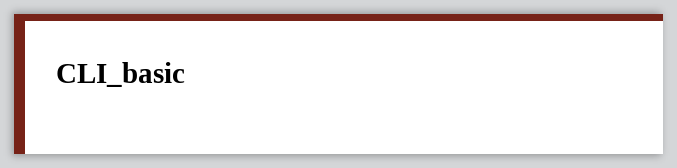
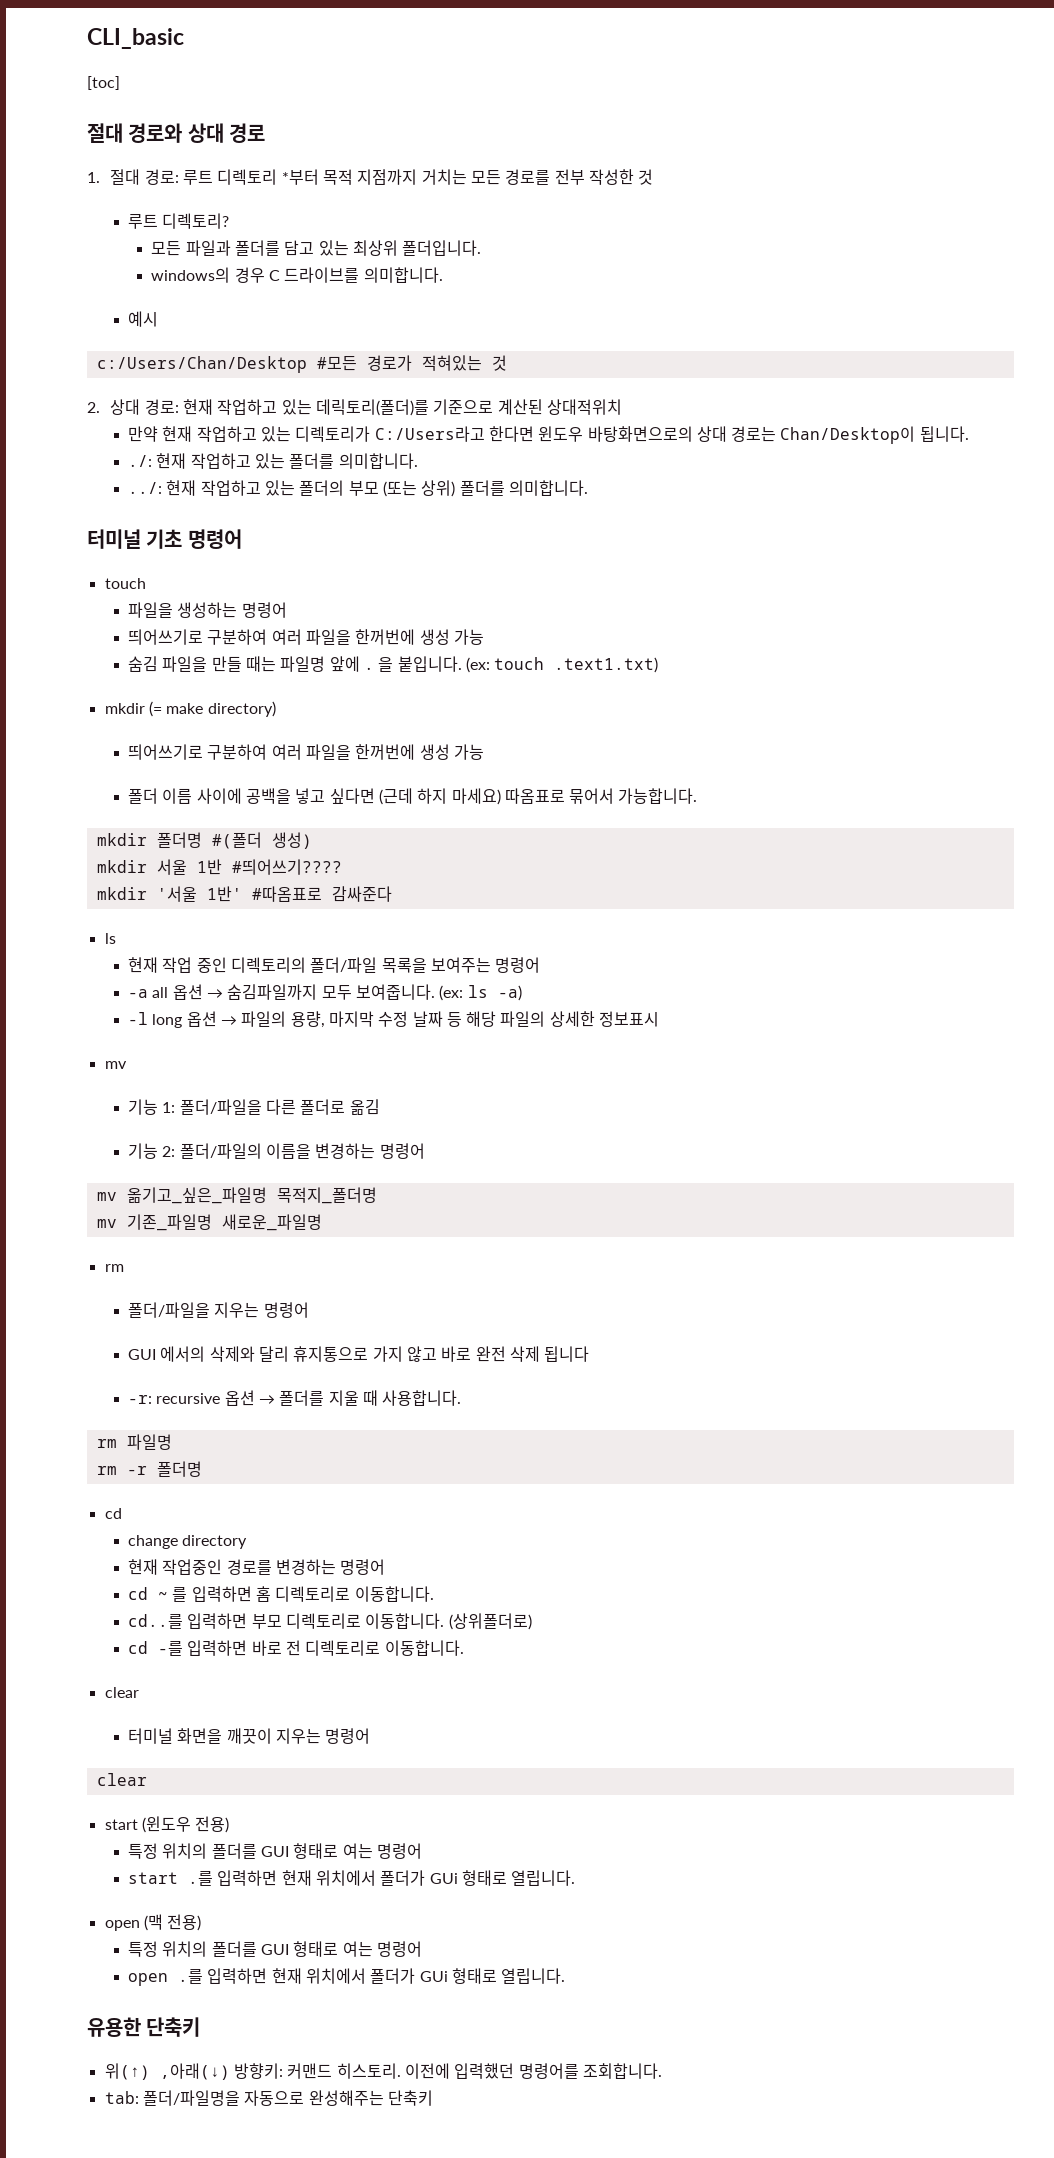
(185, 74) none -> [87,76,120,90] [87,123,266,143] [87,169,654,185] [127,213,230,229] [151,240,482,256] [151,267,443,283] [127,311,158,327] [96,355,507,373] [87,399,622,416] [127,426,969,444] [127,453,418,469] [127,480,588,497] [87,529,242,549] [104,578,146,589] [127,602,287,618] [127,629,484,645] [127,656,659,673] [104,701,276,717] [127,744,484,760] [127,788,698,805] [96,832,312,849] [96,859,342,875] [96,886,392,902] [104,933,116,944] [127,957,541,973] [127,984,522,1001] [127,1011,660,1028] [104,1061,127,1069] [127,1099,380,1115] [127,1143,425,1159] [96,1187,377,1204] [96,1214,322,1231] [104,1264,124,1272] [127,1302,309,1318] [127,1346,590,1362] [127,1390,462,1406] [96,1434,172,1450] [96,1461,202,1477] [104,1508,122,1519] [127,1535,248,1549] [127,1559,386,1575] [127,1586,434,1602] [127,1613,532,1630] [127,1640,464,1656] [104,1687,139,1698] [127,1728,371,1744] [96,1773,147,1786] [104,1816,230,1833] [127,1843,422,1859] [127,1870,576,1886] [104,1914,202,1931] [127,1941,422,1957] [127,1968,566,1986] [87,2017,201,2037] [104,2063,662,2080] [104,2090,433,2106] // [toc] // 절대 경로와 상대 경로 // 1. 절대 경로: 루트 디렉토리 *부터 목적 지점까지 거치는 모든 경로를 전부 작성한 것 // 루트 디렉토리? // 모든 파일과 폴더를 담고 있는 최상위 폴더입니다. // windows의 경우 C 드라이브를 의미합니다. // 예시 // c:/Users/Chan/Desktop #모든 경로가 적혀있는 것 // 2. 상대 경로: 현재 작업하고 있는 데릭토리(폴더)를 기준으로 계산된 상대적위치 // 만약 현재 작업하고 있는 디렉토리가 C:/Users라고 한다면 윈도우 바탕화면으로의 상대 경로는 Chan/Desktop이 됩니다. // ./: 현재 작업하고 있는 폴더를 의미합니다. // ../: 현재 작업하고 있는 폴더의 부모 (또는 상위) 폴더를 의미합니다. // 터미널 기초 명령어 // touch // 파일을 생성하는 명령어 // 띄어쓰기로 구분하여 여러 파일을 한꺼번에 생성 가능 // 숨김 파일을 만들 때는 파일명 앞에 . 을 붙입니다. (ex: touch .text1.txt) // mkdir (= make directory) // 띄어쓰기로 구분하여 여러 파일을 한꺼번에 생성 가능 // 폴더 이름 사이에 공백을 넣고 싶다면 (근데 하지 마세요) 따옴표로 묶어서 가능합니다. // mkdir 폴더명 #(폴더 생성) // mkdir 서울 1반 #띄어쓰기???? // mkdir '서울 1반' #따옴표로 감싸준다 // ls // 현재 작업 중인 디렉토리의 폴더/파일 목록을 보여주는 명령어 // -a all 옵션 → 숨김파일까지 모두 보여줍니다. (ex: ls -a) // -l long 옵션 → 파일의 용량, 마지막 수정 날짜 등 해당 파일의 상세한 정보표시 // mv // 기능 1: 폴더/파일을 다른 폴더로 옮김 // 기능 2: 폴더/파일의 이름을 변경하는 명령어 // mv 옮기고_싶은_파일명 목적지_폴더명 // mv 기존_파일명 새로운_파일명 // rm // 폴더/파일을 지우는 명령어 // GUI 에서의 삭제와 달리 휴지통으로 가지 않고 바로 완전 삭제 됩니다 // -r: recursive 옵션 → 폴더를 지울 때 사용합니다. // rm 파일명 // rm -r 폴더명 // cd // change directory // 현재 작업중인 경로를 변경하는 명령어 // cd ~ 를 입력하면 홈 디렉토리로 이동합니다. // cd..를 입력하면 부모 디렉토리로 이동합니다. (상위폴더로) // cd -를 입력하면 바로 전 디렉토리로 이동합니다. // clear // 터미널 화면을 깨끗이 지우는 명령어 // clear // start (윈도우 전용) // 특정 위치의 폴더를 GUI 형태로 여는 명령어 // start .를 입력하면 현재 위치에서 폴더가 GUi 형태로 열립니다. // open (맥 전용) // 특정 위치의 폴더를 GUI 형태로 여는 명령어 // open .를 입력하면 현재 위치에서 폴더가 GUi 형태로 열립니다. // 유용한 단축키 // 위(↑) ,아래(↓) 방향키: 커맨드 히스토리. 이전에 입력했던 명령어를 조회합니다. // tab: 폴더/파일명을 자동으로 완성해주는 단축키

